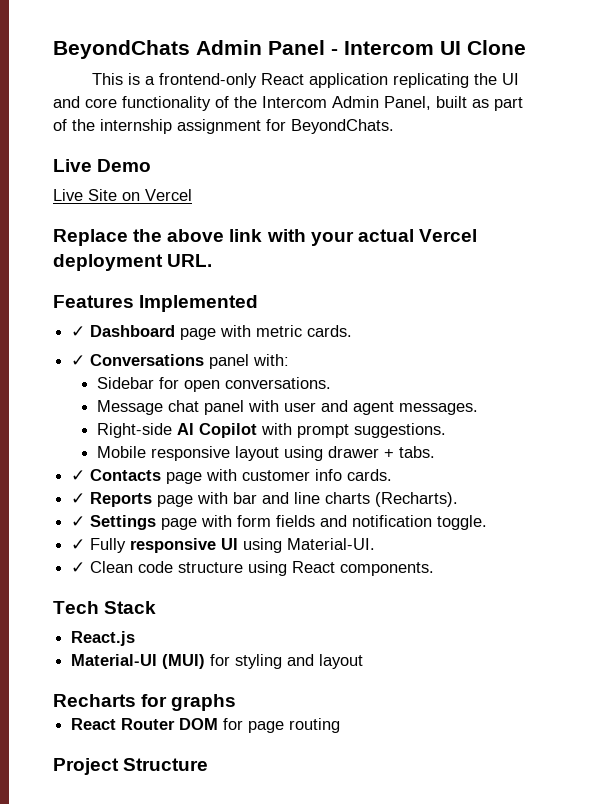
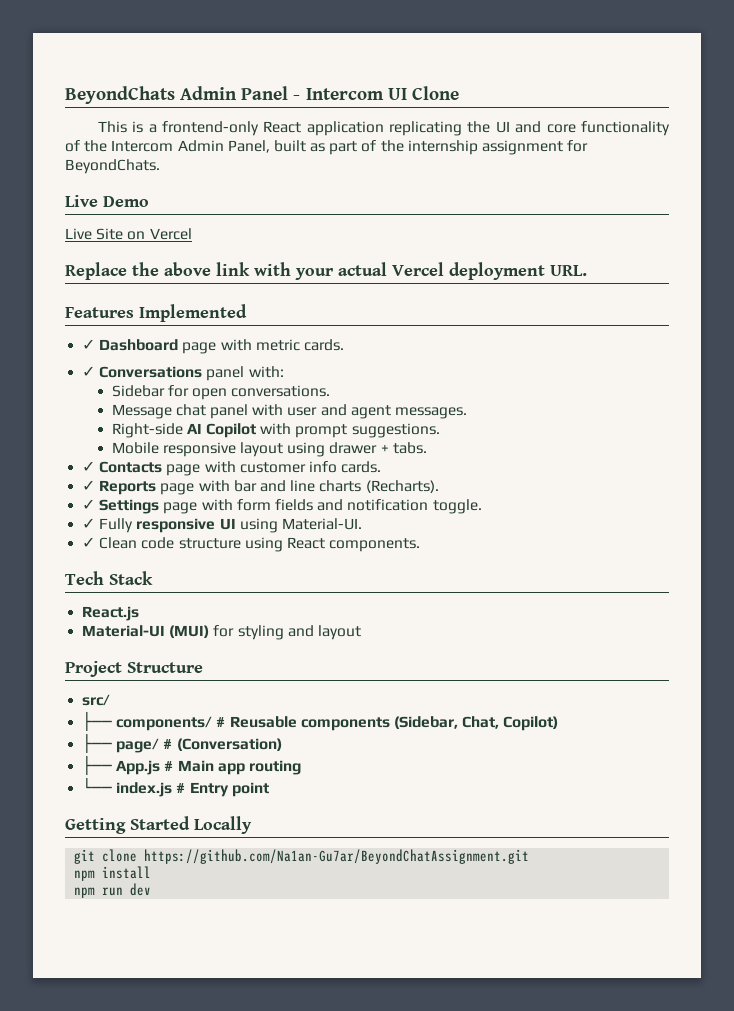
[53,694,237,711] [71,718,341,733] [53,758,209,775] Recharts for graphs // React Router DOM for page routing // Project Structure -> [65,661,203,677] [82,694,111,706] [82,711,559,731] [82,733,282,753] [82,755,301,775] [82,777,269,797] [65,816,252,834] [74,849,530,864] [74,866,152,881] [74,883,152,898] Project Structure // src/ // ├── components/ # Reusable components (Sidebar, Chat, Copilot) // ├── page/ # (Conversation) // ├── App.js # Main app routing // └── index.js # Entry point // Getting Started Locally // git clone https://github.com/Na1an-Gu7ar/BeyondChatAssignment.git // npm install // npm run dev

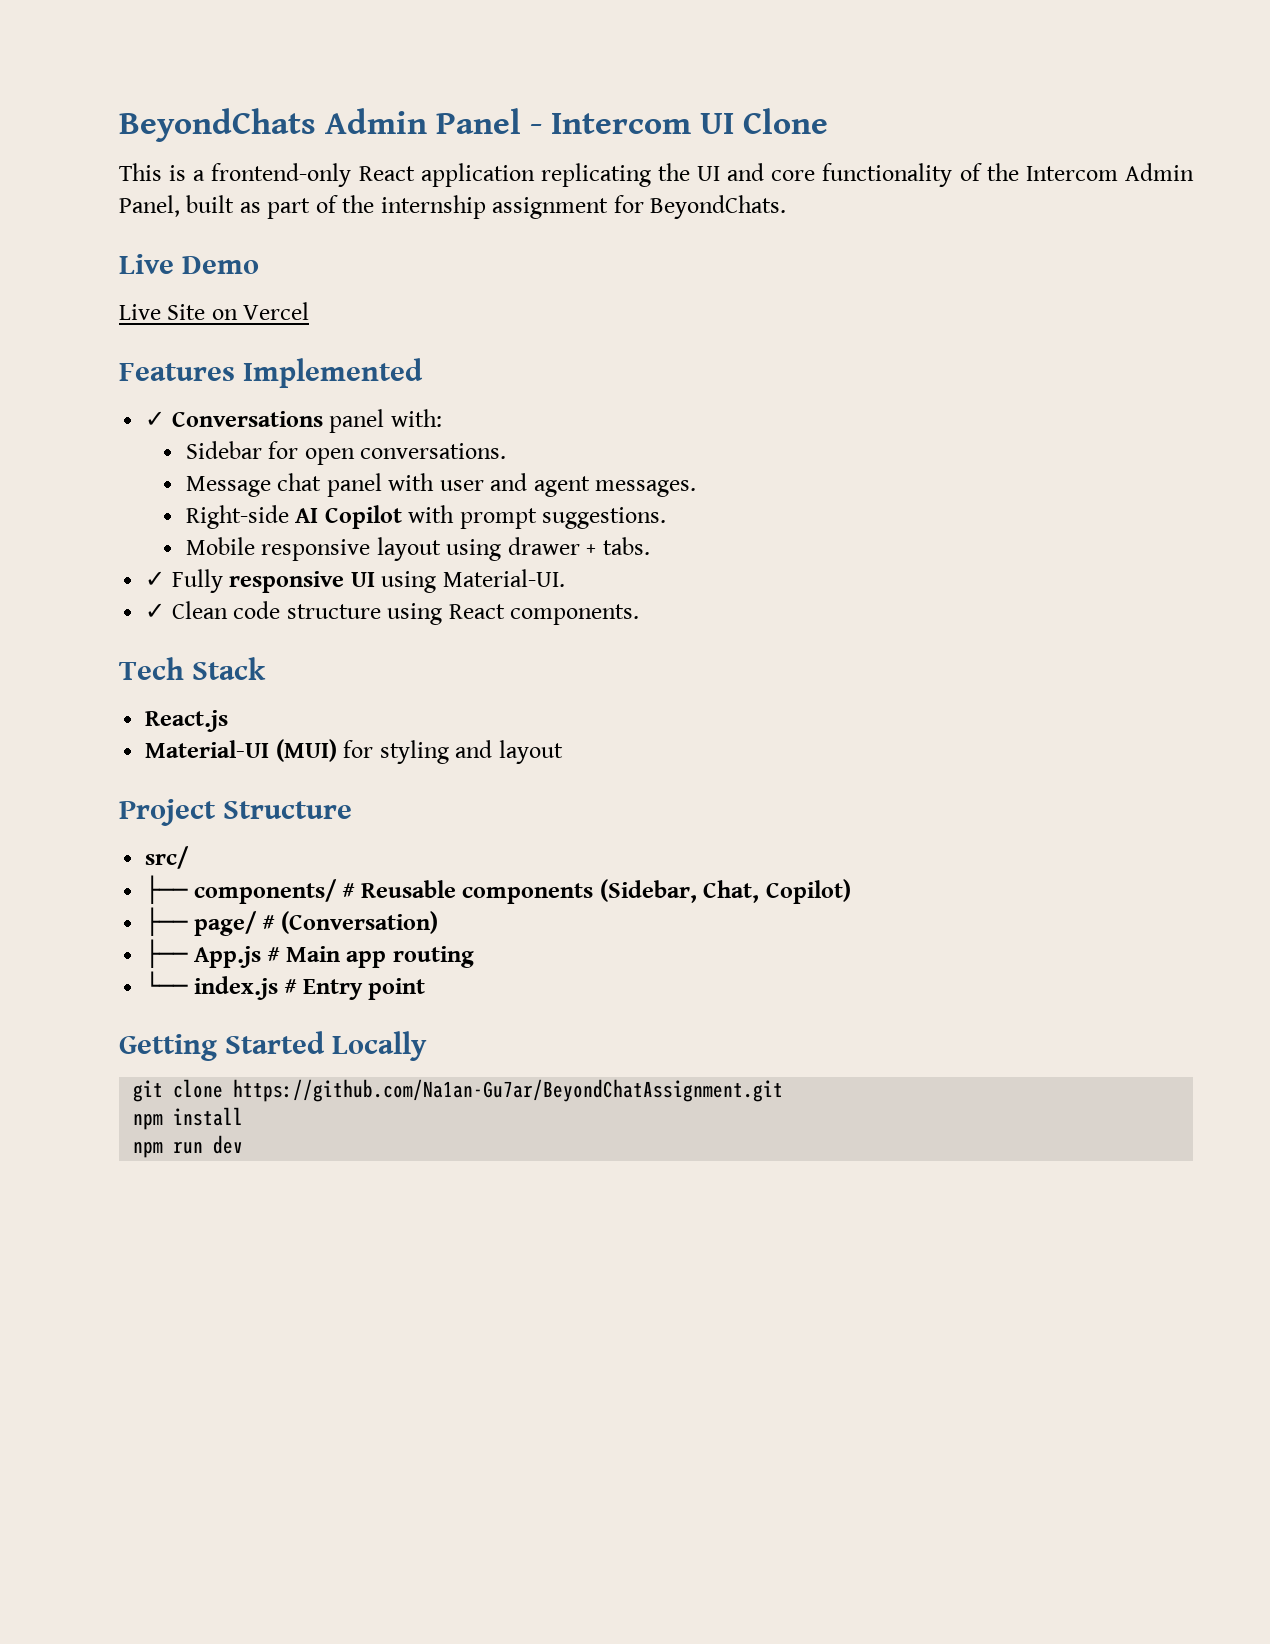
[65,262,587,280] [65,304,247,322] [82,339,344,354] Replace the above link with your actual Vercel deployment URL. // Features Implemented // ✓ Dashboard page with metric cards. -> [119,358,424,388] Features Implemented
[82,461,382,476] [82,480,439,495] [82,499,482,514] // ✓ Contacts page with customer info cards. // ✓ Reports page with bar and line charts (Recharts). // ✓ Settings page with form fields and notification toggle. -> (650, 546) none

